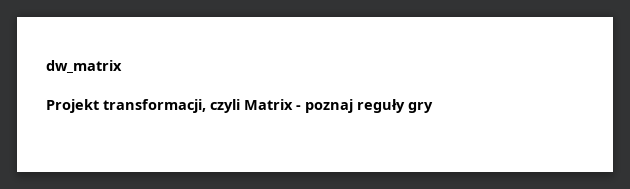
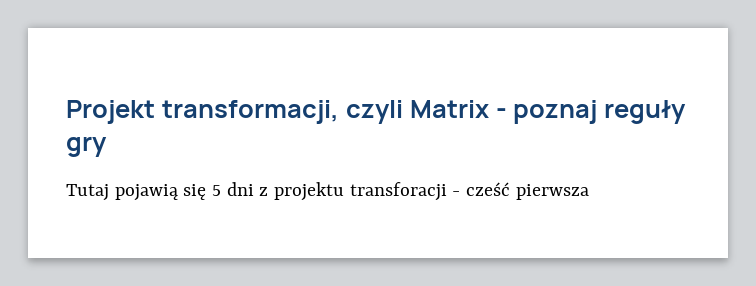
[46,60,122,73] dw_matrix // -> (66, 112) none
(433, 107) none -> [66,182,589,201] // Tutaj pojawią się 5 dni z projektu transforacji - cześć pierwsza

